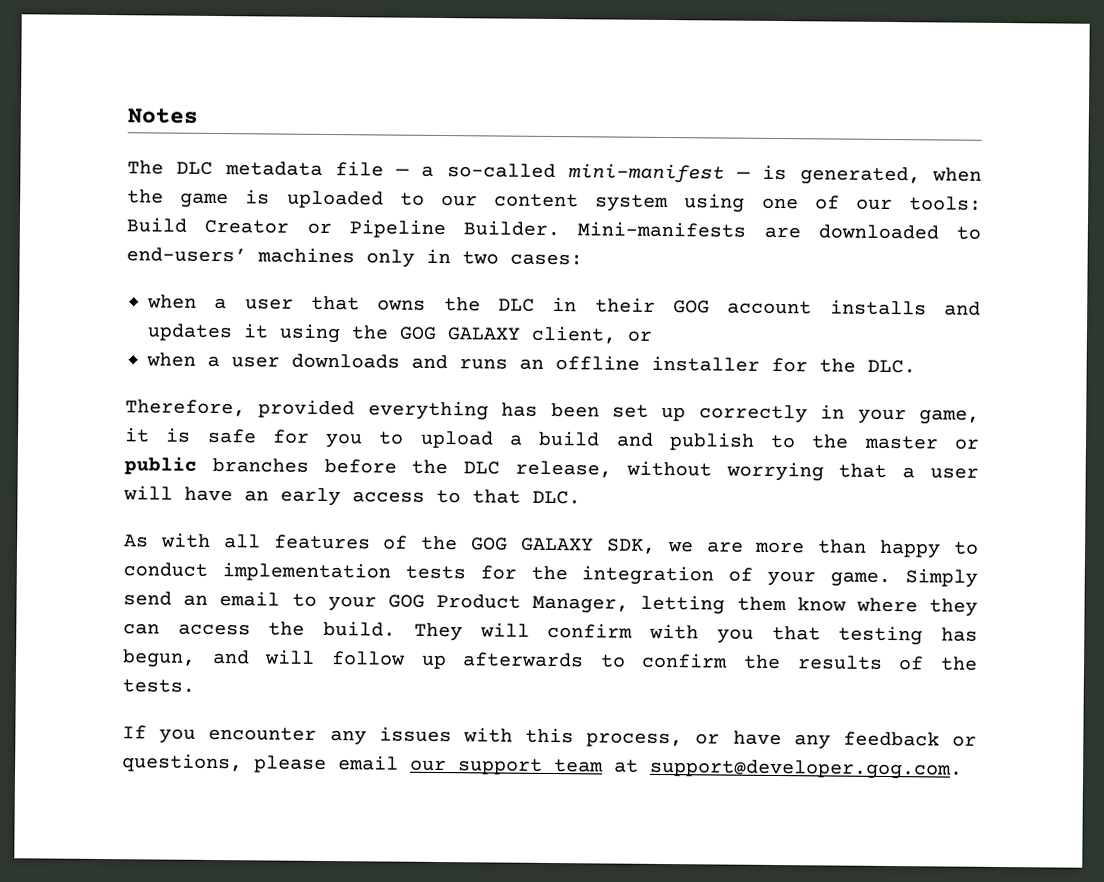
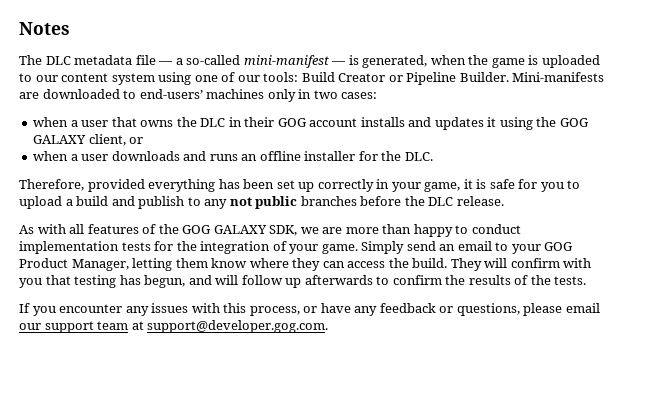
[811,434,981,450] the master or -> [204,197,252,209] any not
[515,460,979,482] [123,485,581,507] release, without worrying that a user will have an early access to that DLC. -> [456,196,504,206] release.

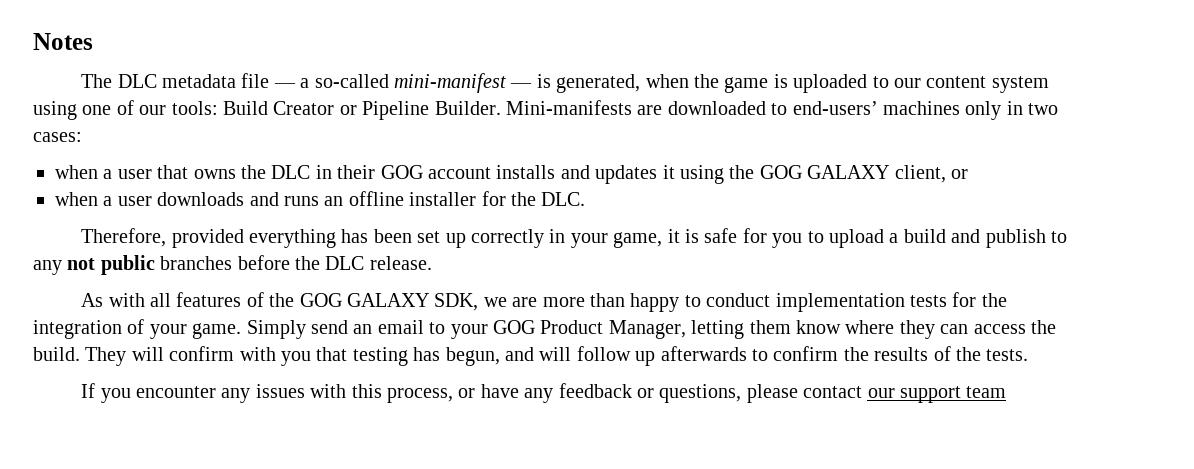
[565,303,600,313] email -> [803,386,863,398] contact
[131,320,329,333] at support@developer.gog.com. -> (1007, 392) none

